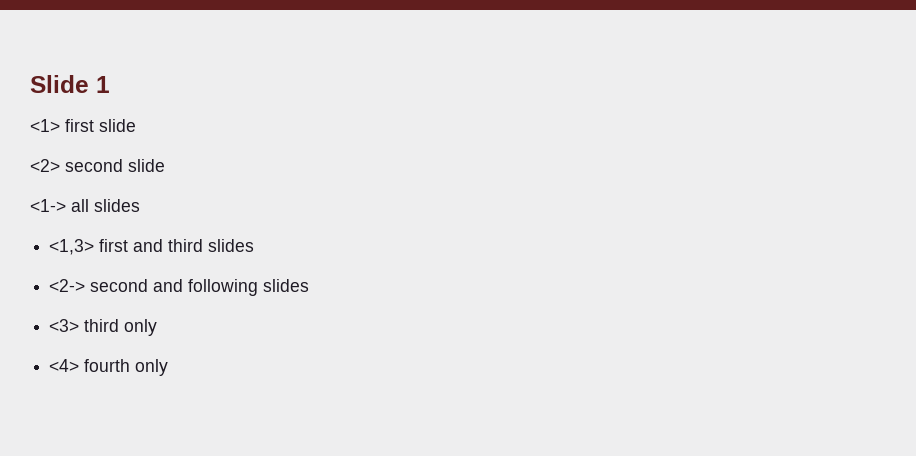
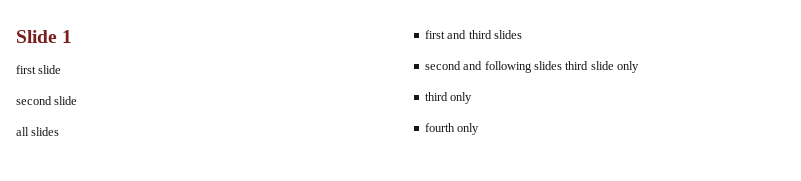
[30,119,60,132] <1> -> (73, 36) none
[30,159,60,172] <2> -> (62, 69) none
[30,199,66,212] <1-> -> (78, 100) none
[49,239,95,255] <1,3> -> (60, 131) none
[49,279,86,292] <2-> -> (522, 34) none
[49,319,80,332] // <3> -> [565,61,639,73] third slide only //
[49,359,80,372] <4> -> (473, 98) none

